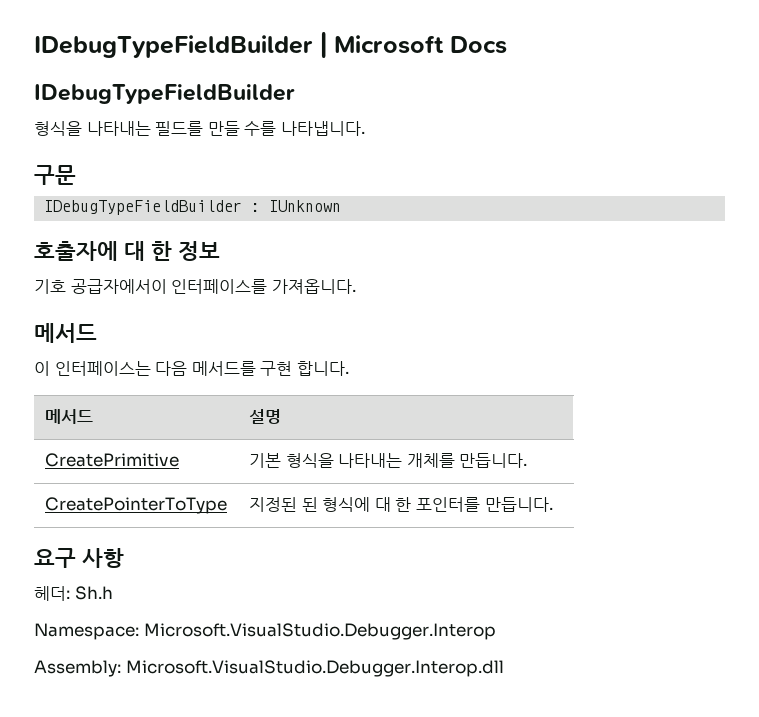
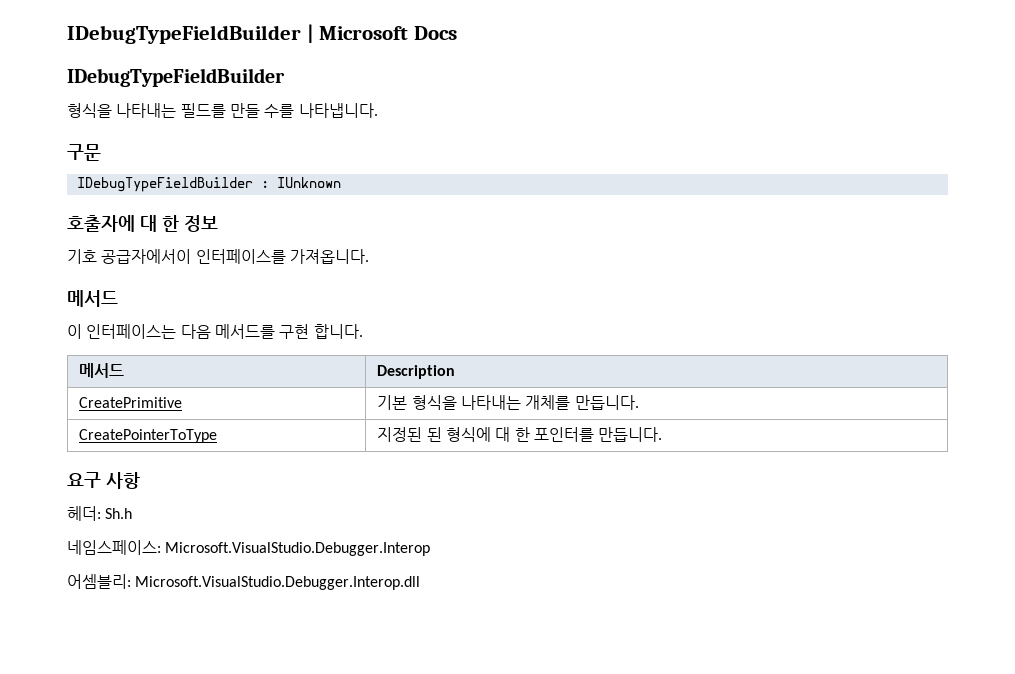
[248,409,281,424] 설명 -> [377,365,456,379] Description
[34,623,139,640] Namespace: -> [67,540,161,555] 네임스페이스:
[34,660,121,677] Assembly: -> [67,574,131,589] 어셈블리:

